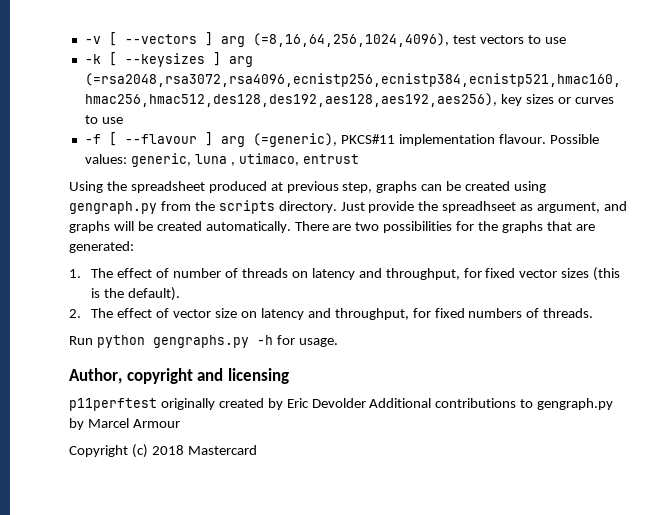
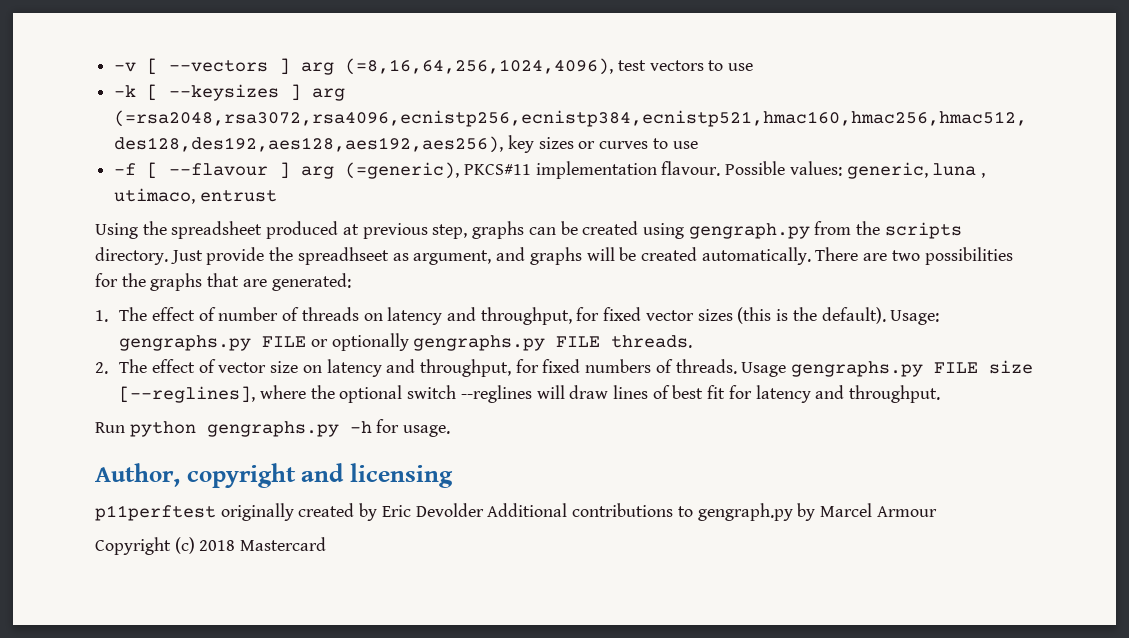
(181, 294) none -> [890,310,940,325] [119,333,693,351] Usage: gengraphs.py FILE or optionally gengraphs.py FILE threads.
(594, 313) none -> [741,360,1034,377] [119,385,941,403] Usage gengraphs.py FILE size [--reglines], where the optional switch --reglines will draw lines of best fit for latency and throughput.

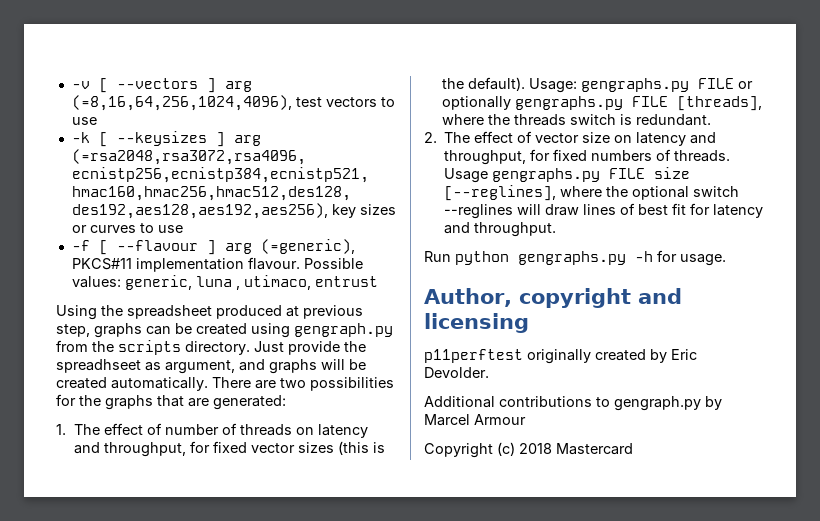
[611,335,693,348] threads. -> [676,96,762,111] [441,114,711,126] [threads], where the threads switch is redundant.
[415,503,484,517] Devolder -> [424,367,489,378] Devolder. //

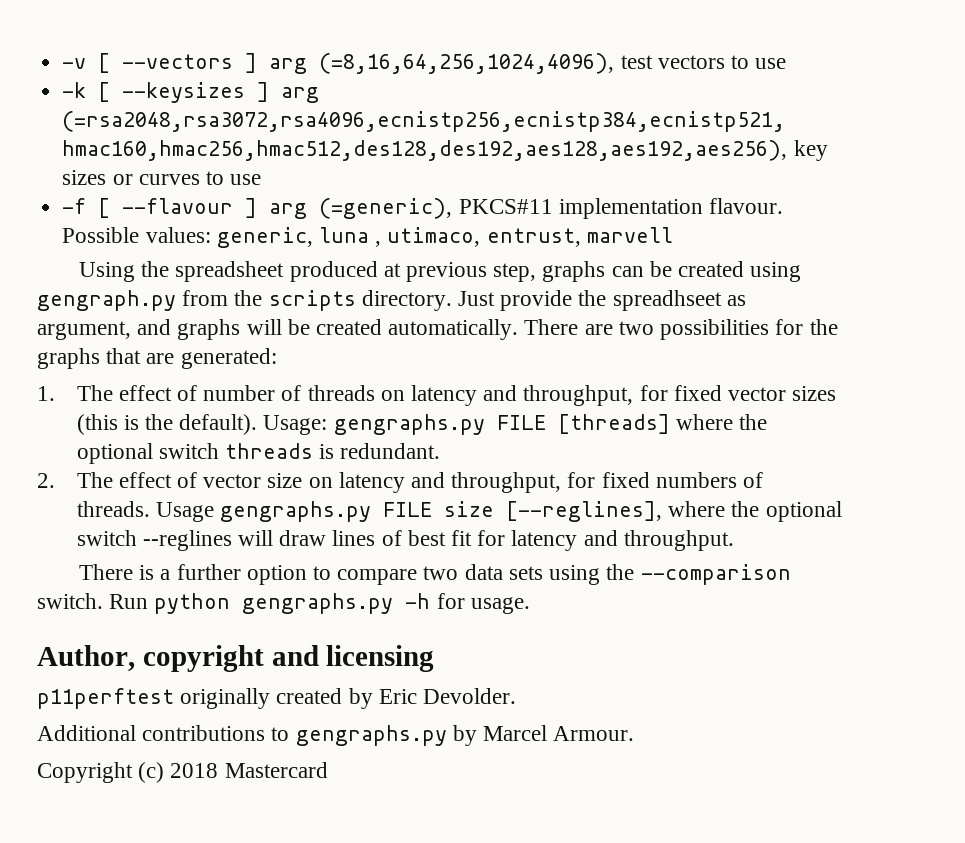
[314,276,378,287] entrust -> [486,227,673,247] entrust, marvell
[737,81,753,89] [441,96,762,111] [441,114,616,126] or optionally gengraphs.py FILE [threads], where the threads switch -> [557,414,768,434] [76,443,314,464] [threads] where the optional switch threads
(557, 229) none -> [79,564,791,585] [37,593,103,609] There is a further option to compare two data sets using the --comparison switch.
[614,396,701,411] gengraph.py -> [295,725,447,746] gengraphs.py
[474,414,526,425] Armour -> [553,726,635,741] Armour.

